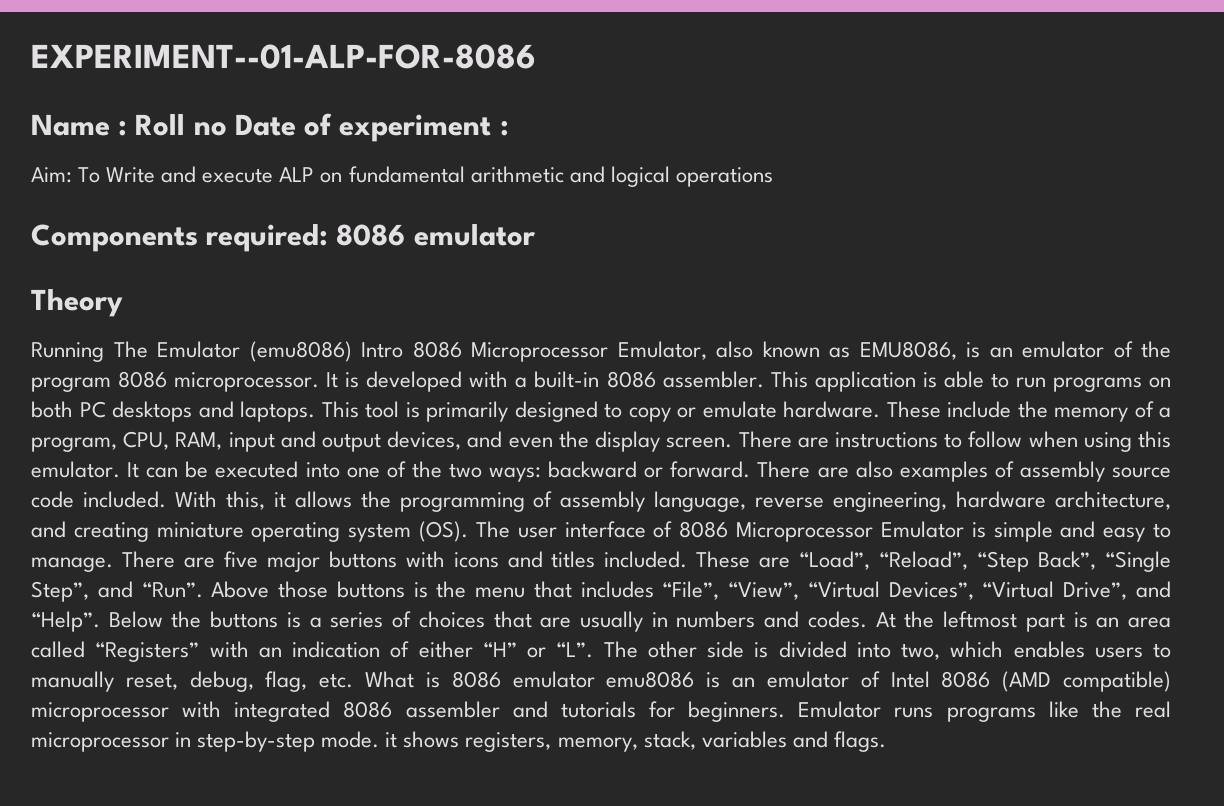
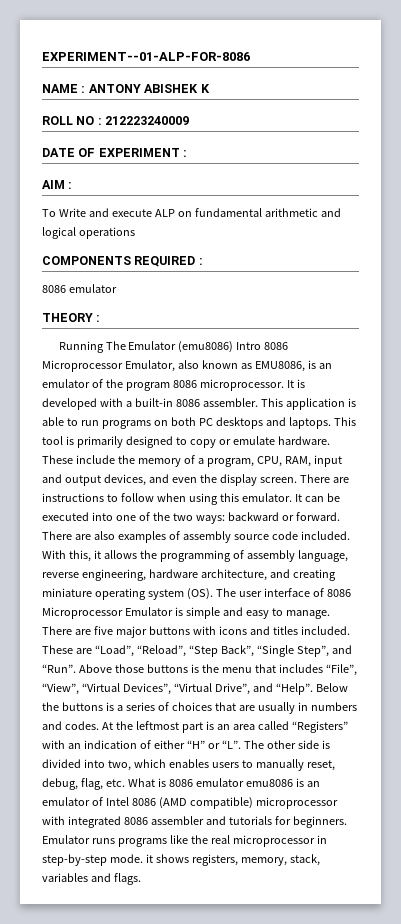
[31,113,509,142] [31,167,72,183] Name : Roll no Date of experiment : // Aim: -> [42,84,210,93] [42,116,190,125] [42,148,188,157] [42,180,73,189] NAME : ANTONY ABISHEK K // ROLL NO : 212223240009 // DATE OF EXPERIMENT : // AIM : //
[31,224,329,252] Components required: -> [42,256,203,267] COMPONENTS REQUIRED : //
[31,289,123,317] Theory -> [42,313,101,322] THEORY :

